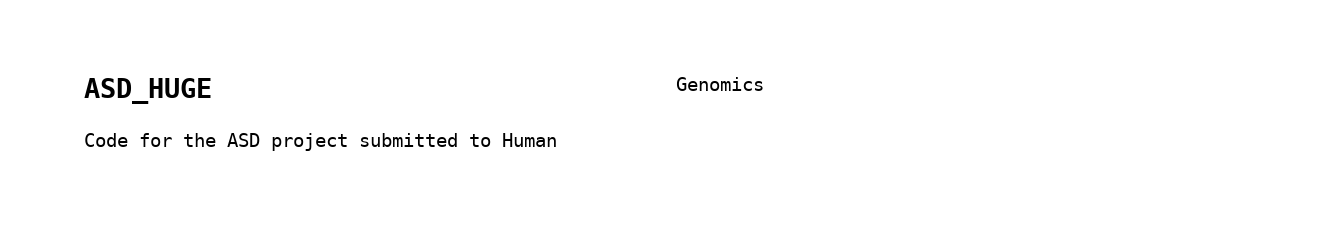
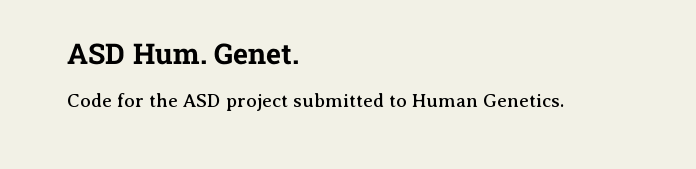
[84,78,212,104] ASD_HUGE -> [67,43,300,65] ASD Hum. Genet.
[676,77,764,91] Genomics -> [483,94,565,107] Genetics.

